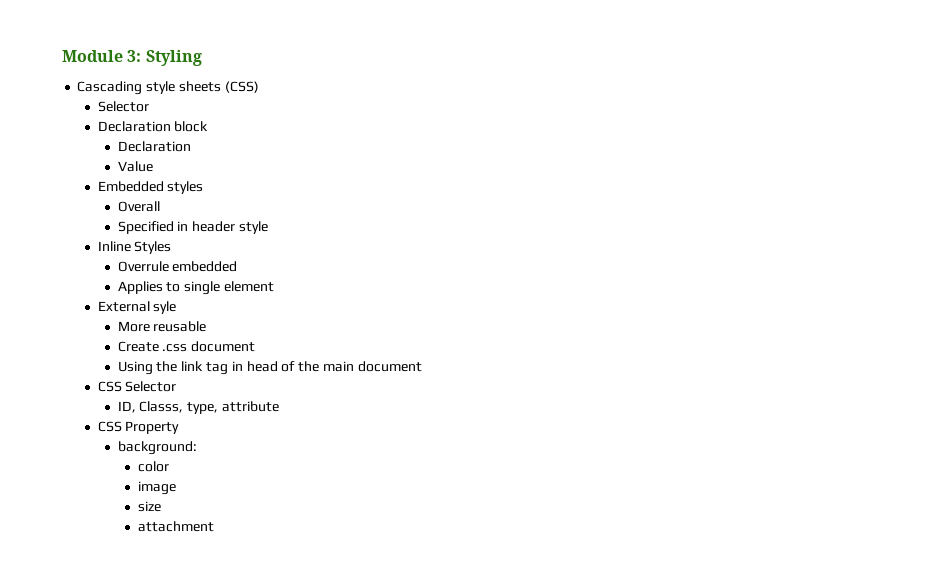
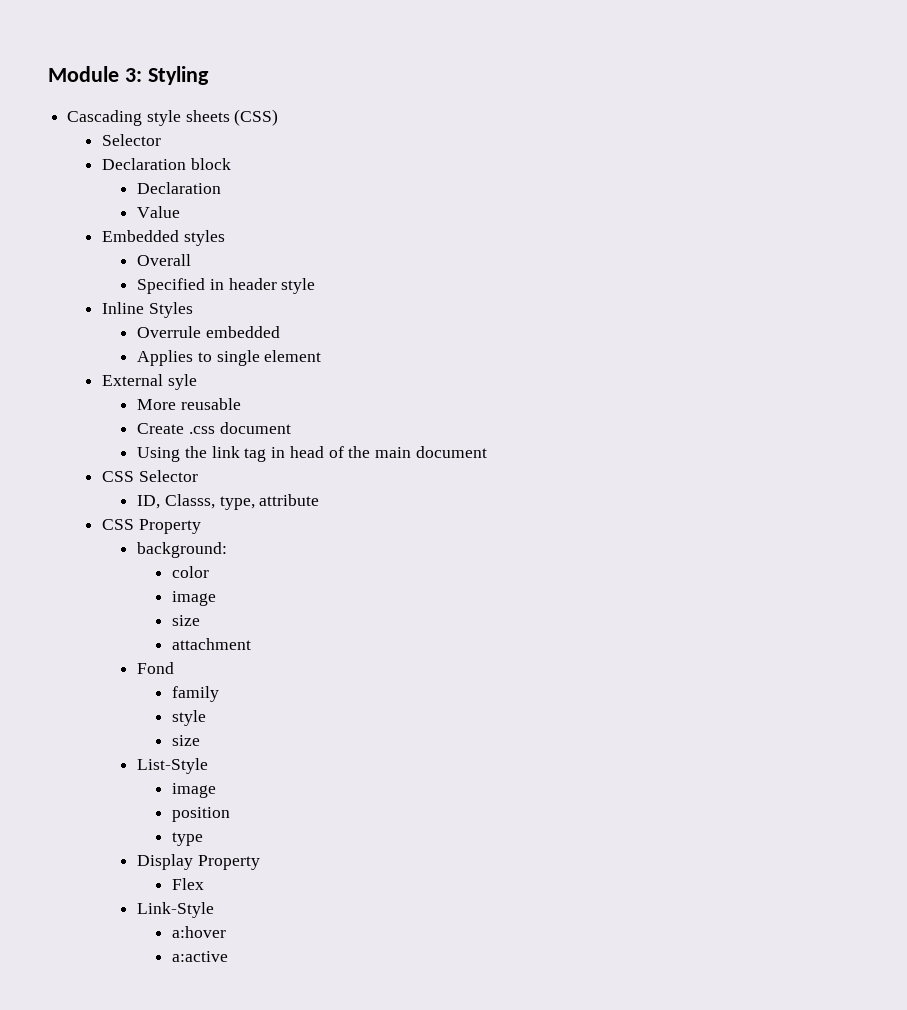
(214, 526) none -> [137,662,175,674] [172,686,220,702] [172,710,207,726] [172,735,201,746] [137,758,209,774] [172,783,217,798] [172,807,231,822] [172,832,204,846] [137,854,260,870] [172,878,205,890] [137,902,215,918] [172,926,227,938] [172,951,229,962] // Fond // family // style // size // List-Style // image // position // type // Display Property // Flex // Link-Style // a:hover // a:active

